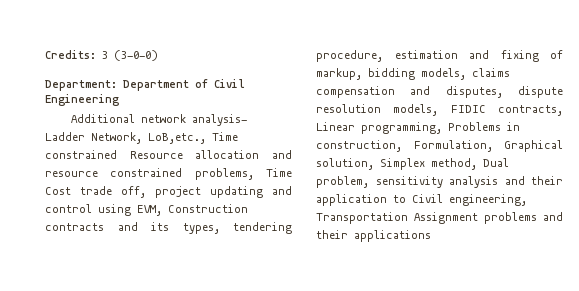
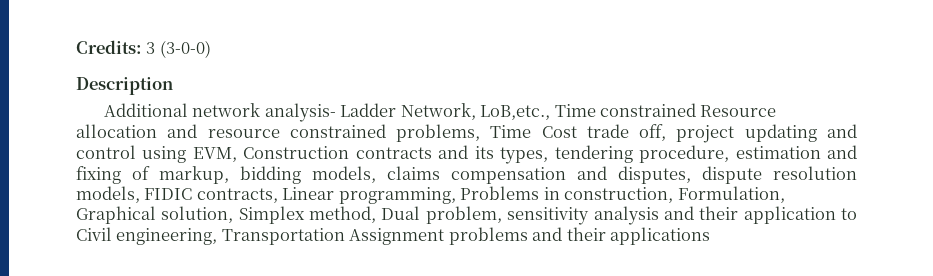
[45,79,245,91] [45,94,119,106] Department: Department of Civil Engineering -> [76,77,173,95] Description

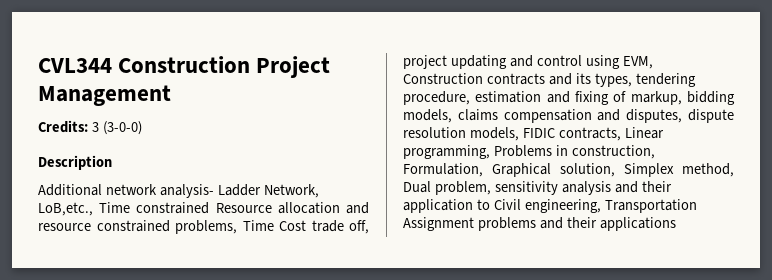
(76, 47) none -> [38,56,331,78] [38,85,171,106] CVL344 Construction Project Management //

